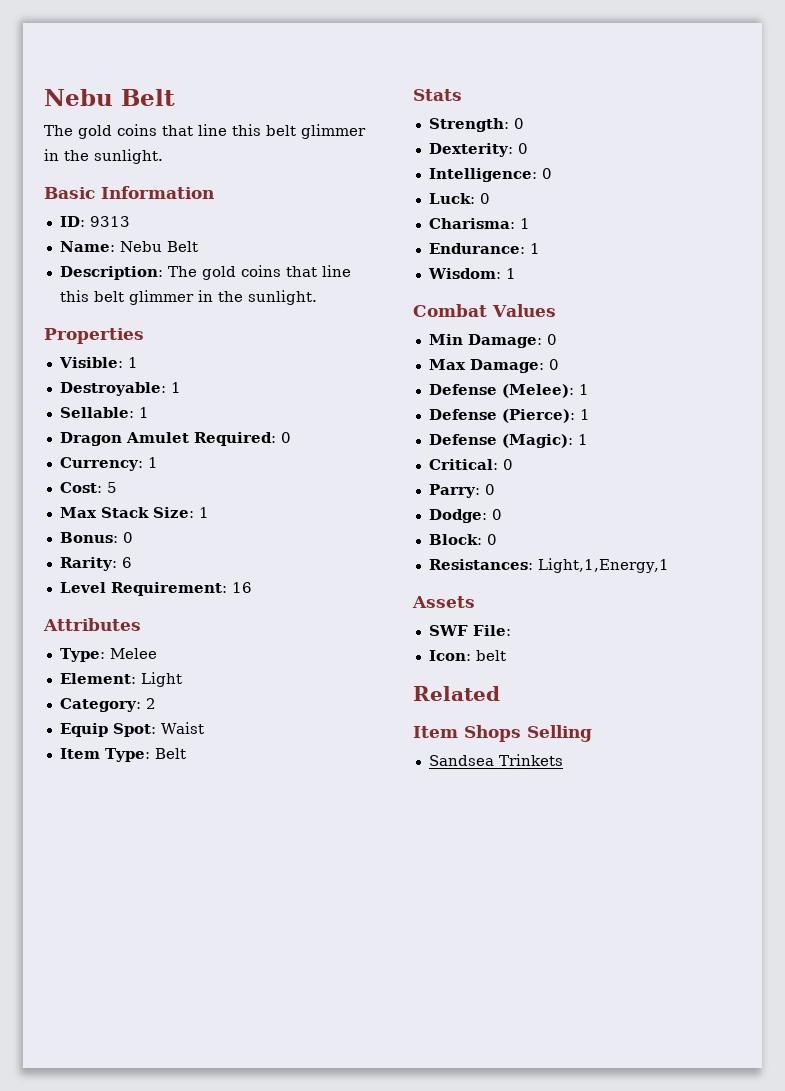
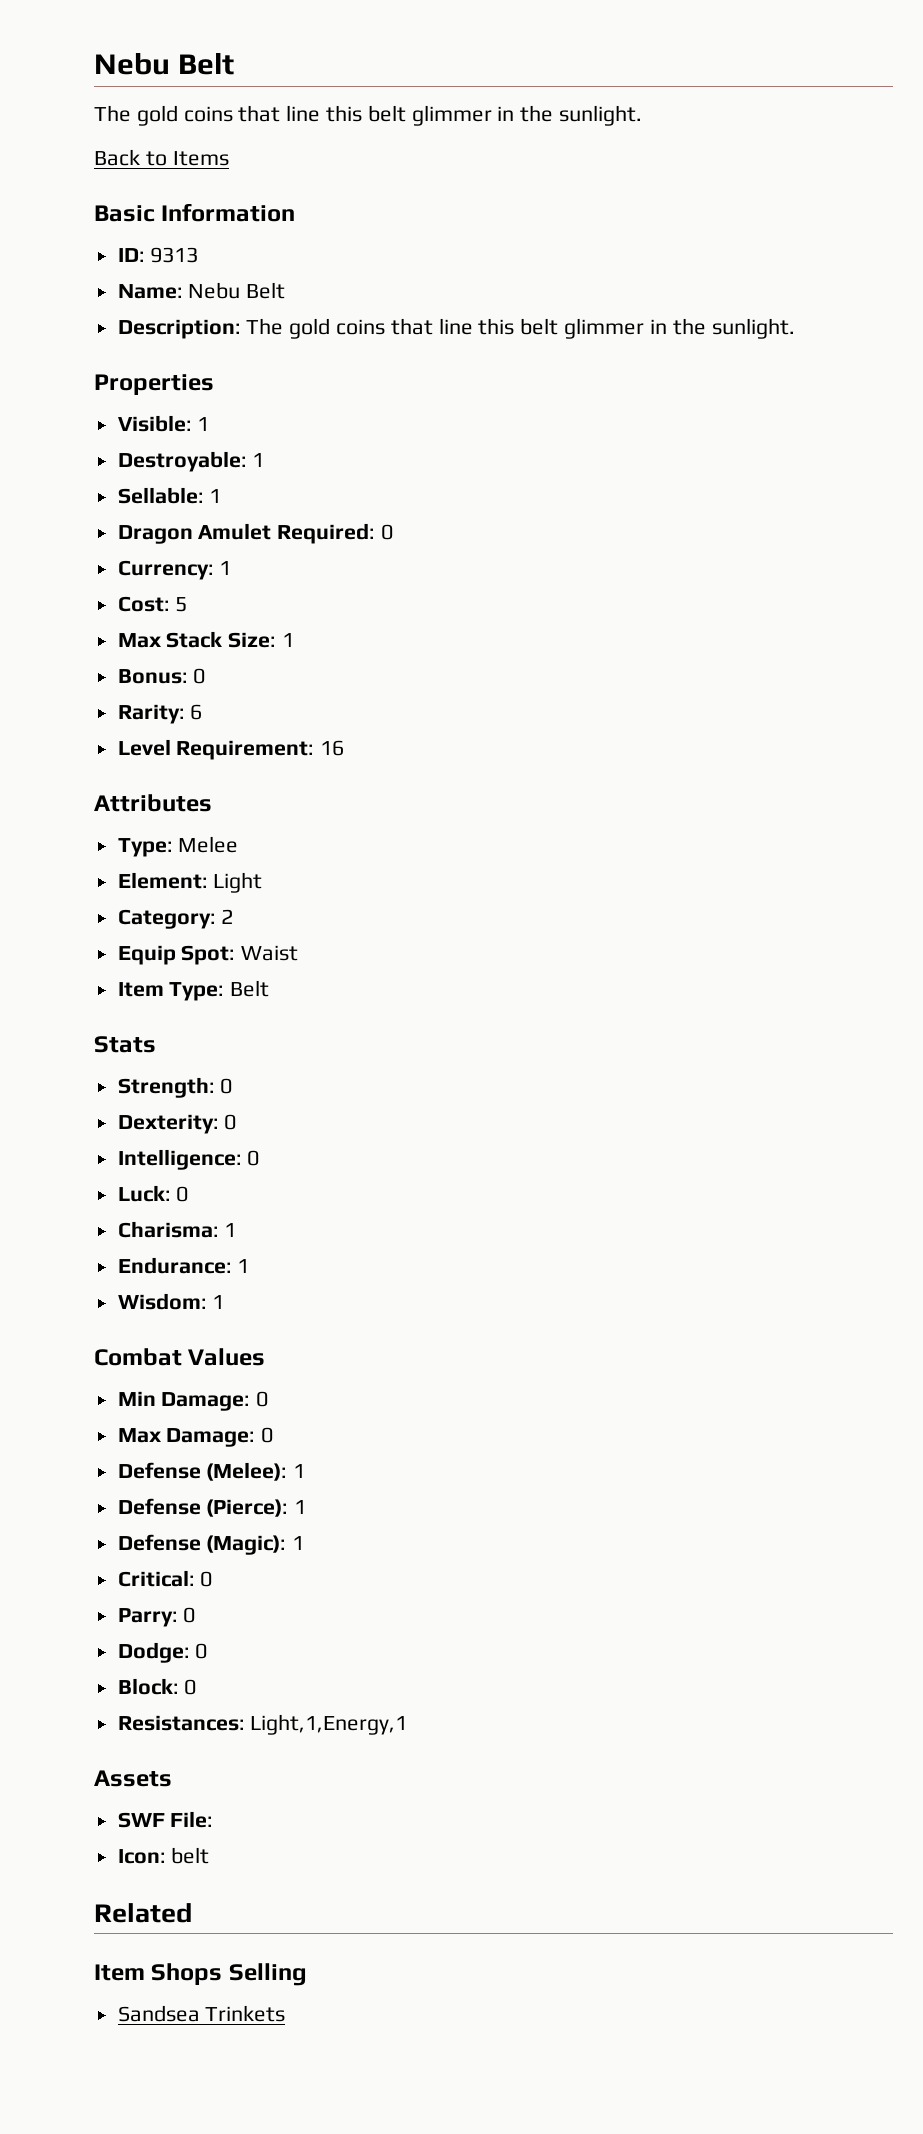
(163, 156) none -> [94,149,229,166] // Back to Items

